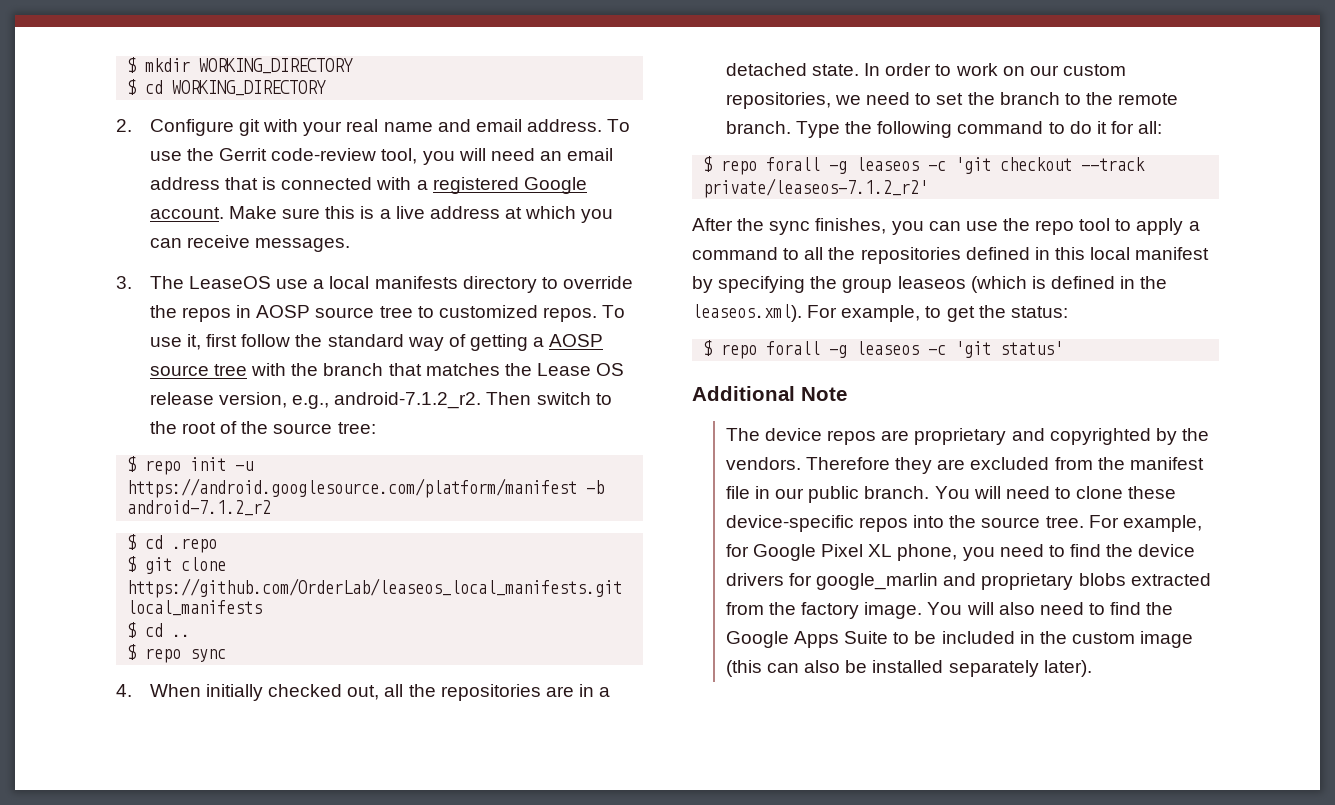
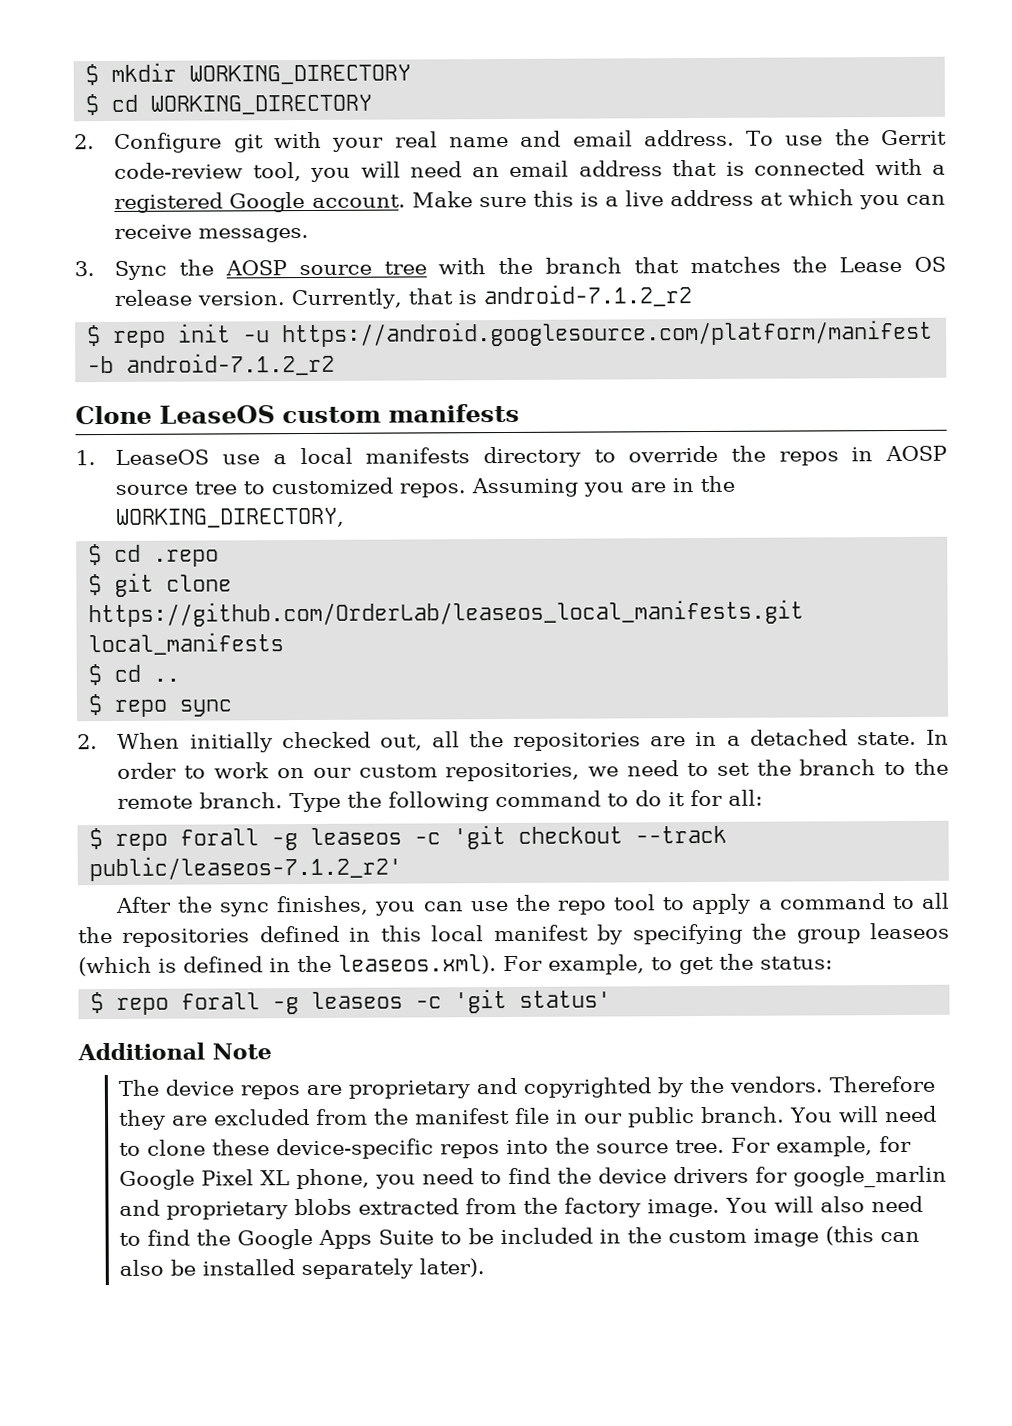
[149,276,184,289] The -> [114,256,946,280] [114,284,693,310] [87,319,934,348] [87,352,336,376] [75,403,520,425] [75,450,96,466] Sync the AOSP source tree with the branch that matches the Lease OS release version. Currently, that is android-7.1.2_r2 // $ repo init -u https://android.googlesource.com/platform/manifest -b android-7.1.2_r2 // Clone LeaseOS custom manifests // 1.
[602,305,626,318] [149,334,604,351] [149,363,625,376] [149,392,612,409] [149,421,376,434] [127,456,254,475] [127,478,605,498] [127,500,272,516] To use it, first follow the standard way of getting a AOSP source tree with the branch that matches the Lease OS release version, e.g., android-7.1.2_r2. Then switch to the root of the source tree: // $ repo init -u https://android.googlesource.com/platform/manifest -b android-7.1.2_r2 -> [471,475,736,498] [115,507,346,528] Assuming you are in the WORKING_DIRECTORY,
[116,684,132,697] 4. -> [77,734,98,750] 2.
[703,178,929,198] private/leaseos-7.1.2_r2' -> [89,855,403,882] public/leaseos-7.1.2_r2'

